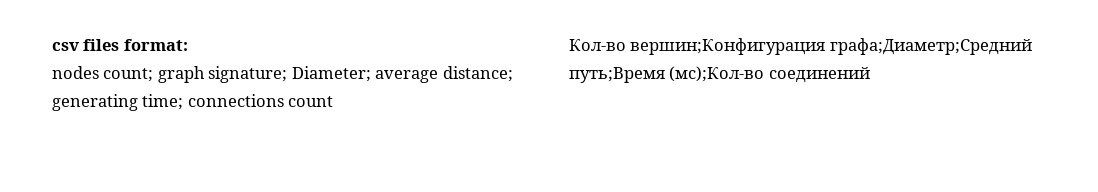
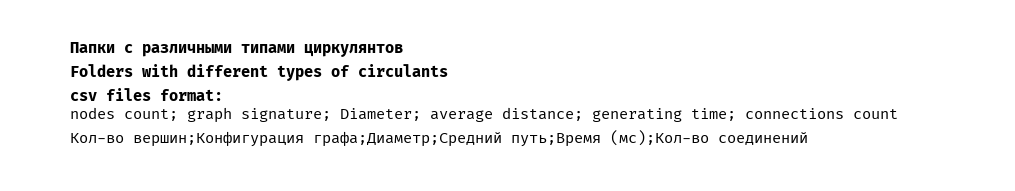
(52, 46) none -> [70,42,403,57] [70,64,448,81] Папки с различными типами циркулянтов // Folders with different types of circulants //

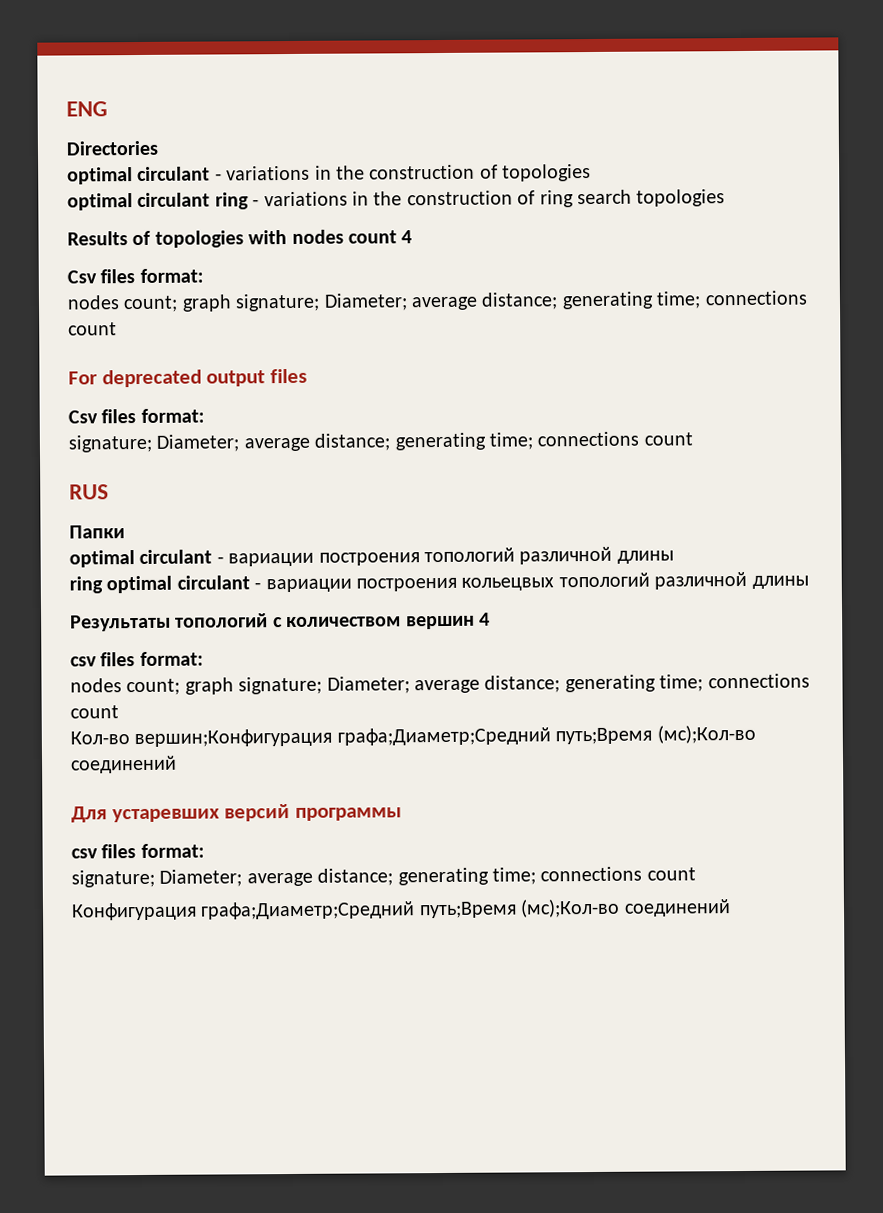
[70,42,403,57] [70,64,448,81] Папки с различными типами циркулянтов // Folders with different types of circulants -> [66,101,108,117] [66,140,158,156] [67,163,592,185] [67,189,726,211] [67,229,413,248] [67,268,204,284] [67,290,808,313] [68,322,117,336] [68,368,308,388] [68,408,205,424] [68,431,693,453] [69,484,109,500] [69,525,125,539] [69,546,674,568] [69,571,809,594] [70,612,490,632] ENG // Directories // optimal circulant - variations in the construction of topologies // optimal circulant ring - variations in the construction of ring search topologies // Results of topologies with nodes count 4 // Csv files format: // nodes count; graph signature; Diameter; average distance; generating time; connections count // For deprecated output files // Csv files format: // signature; Diameter; average distance; generating time; connections count // RUS // Папки // optimal circulant - вариации построения топологий различной длины // ring optimal circulant - вариации построения кольецвых топологий различной длины // Результаты топологий с количеством вершин 4
(808, 138) none -> [71,804,403,823] [71,843,205,859] [71,866,696,888] [71,898,731,921] // Для устаревших версий программы // csv files format: // signature; Diameter; average distance; generating time; connections count // Конфигурация графа;Диаметр;Средний путь;Время (мс);Кол-во соединений

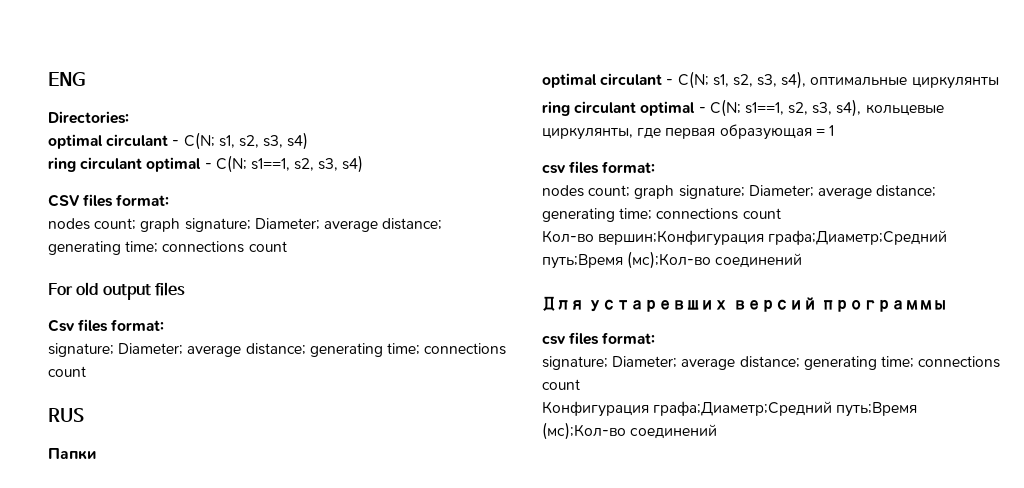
[66,140,158,156] [67,163,592,185] [67,189,726,211] [67,229,413,248] [67,270,97,284] Directories // optimal circulant - variations in the construction of topologies // optimal circulant ring - variations in the construction of ring search topologies // Results of topologies with nodes count 4 // Csv -> [48,111,129,124] [48,132,309,150] [48,155,364,173] [48,194,80,207] Directories: // optimal circulant - C(N; s1, s2, s3, s4) // ring circulant optimal - C(N; s1==1, s2, s3, s4) // CSV
[101,369,202,388] deprecated -> [76,282,99,296] old
[228,546,674,567] [69,571,809,594] [70,612,490,632] вариации построения топологий различной длины // ring optimal circulant - вариации построения кольецвых топологий различной длины // Результаты топологий с количеством вершин 4 -> [677,71,999,89] [542,99,944,117] [542,124,834,140] C(N; s1, s2, s3, s4), оптимальные циркулянты // ring circulant optimal - C(N; s1==1, s2, s3, s4), кольцевые циркулянты, где первая образующая = 1

